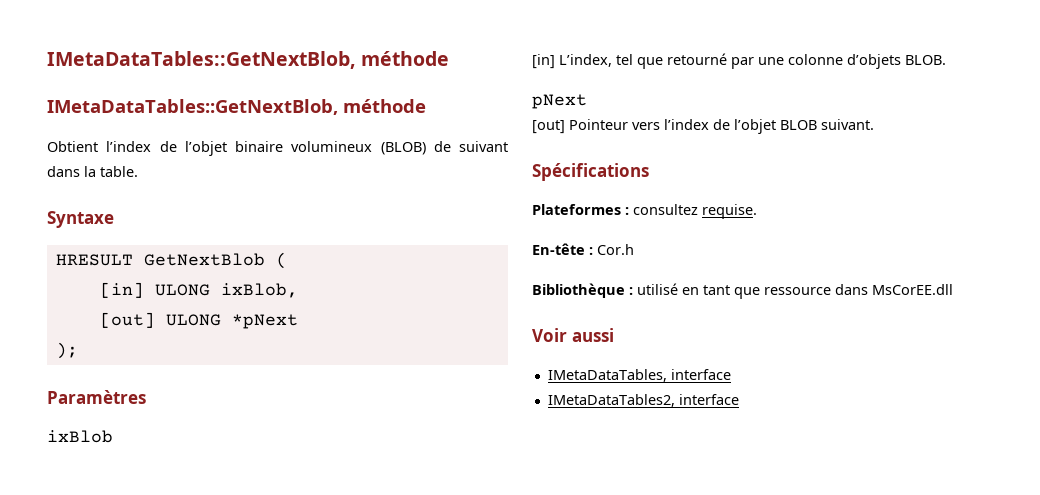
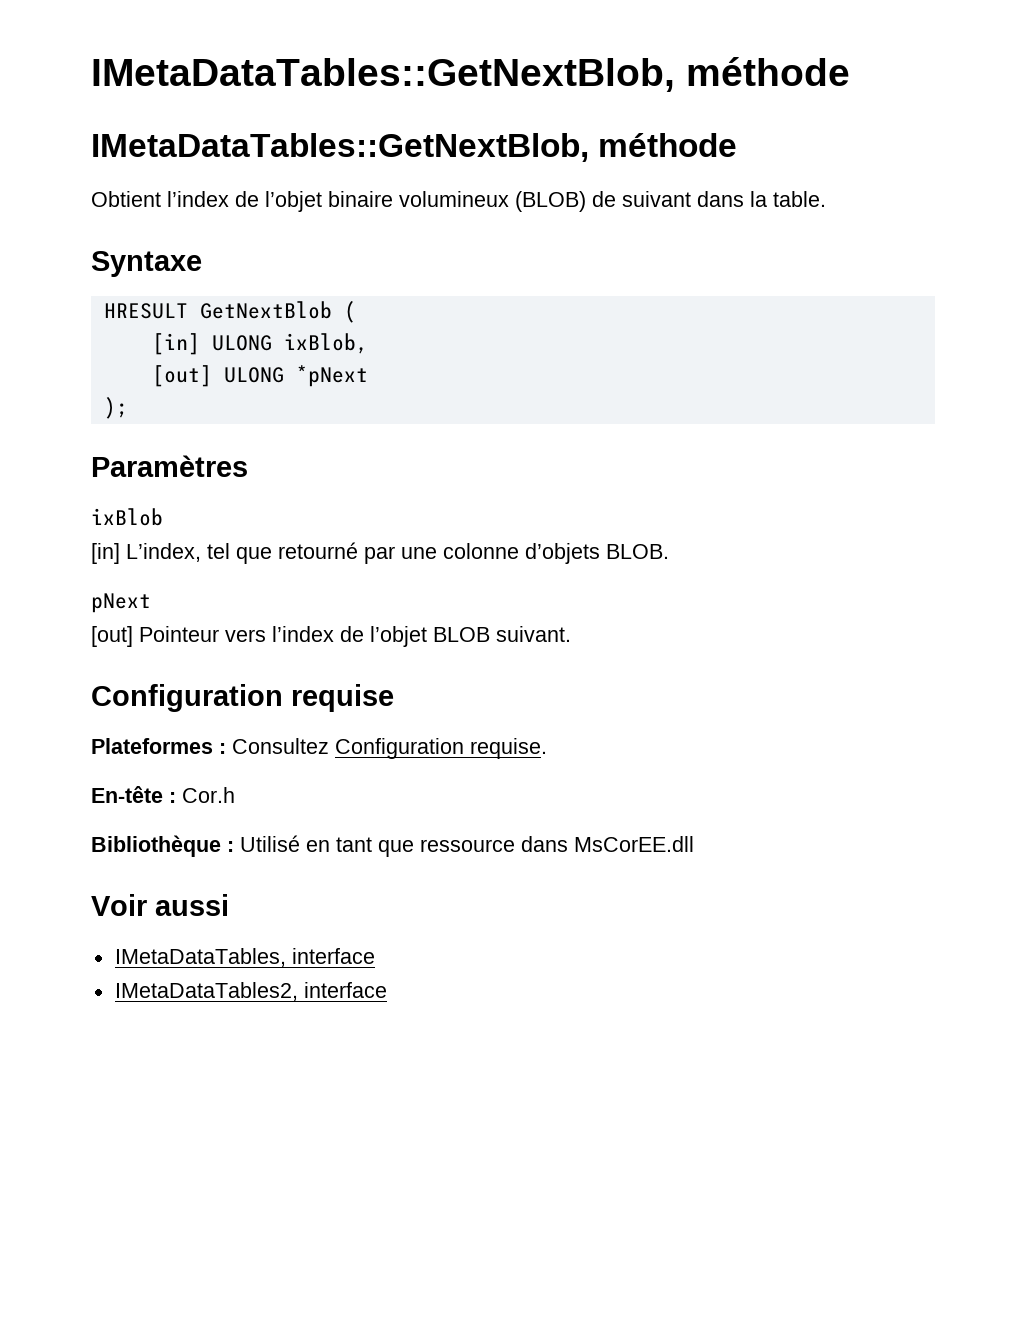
[532,163,649,181] Spécifications -> [91,684,394,712] Configuration requise
[633,204,698,215] consultez -> [232,738,464,759] Consultez Configuration
[637,283,678,295] utilisé -> [240,835,300,852] Utilisé

